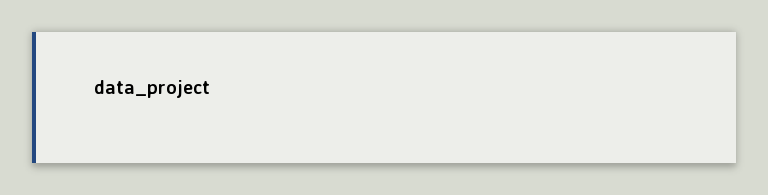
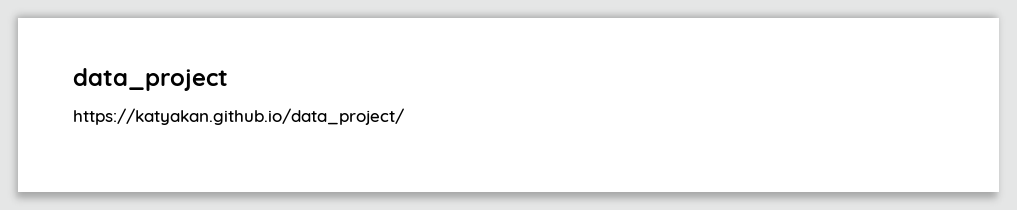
(210, 89) none -> [73,108,404,125] // https://katyakan.github.io/data_project/

